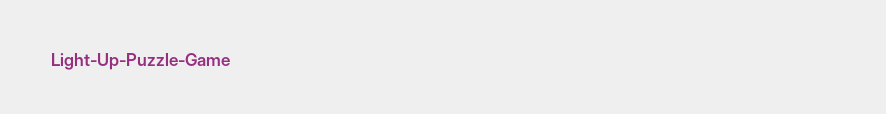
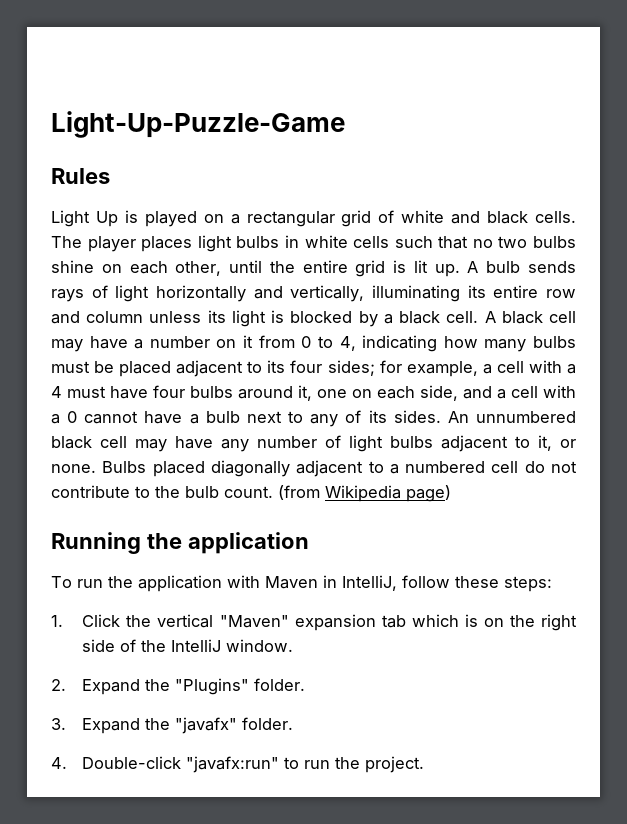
(230, 61) none -> [51,168,110,184] [51,210,577,227] [51,235,576,252] [51,260,576,277] [51,285,576,302] [51,310,576,327] [51,335,577,352] [51,360,577,377] [51,385,576,401] [51,410,576,427] [51,435,576,452] [51,460,578,477] [51,485,451,502] [51,532,309,554] [51,575,552,592] [51,614,577,631] [82,639,294,652] [51,678,306,695] [51,717,294,734] [51,756,425,773] // Rules // Light Up is played on a rectangular grid of white and black cells. The player places light bulbs in white cells such that no two bulbs shine on each other, until the entire grid is lit up. A bulb sends rays of light horizontally and vertically, illuminating its entire row and column unless its light is blocked by a black cell. A black cell may have a number on it from 0 to 4, indicating how many bulbs must be placed adjacent to its four sides; for example, a cell with a 4 must have four bulbs around it, one on each side, and a cell with a 0 cannot have a bulb next to any of its sides. An unnumbered black cell may have any number of light bulbs adjacent to it, or none. Bulbs placed diagonally adjacent to a numbered cell do not contribute to the bulb count. (from Wikipedia page) // Running the application // To run the application with Maven in IntelliJ, follow these steps: // 1. Click the vertical "Maven" expansion tab which is on the right side of the IntelliJ window. // 2. Expand the "Plugins" folder. // 3. Expand the "javafx" folder. // 4. Double-click "javafx:run" to run the project.

